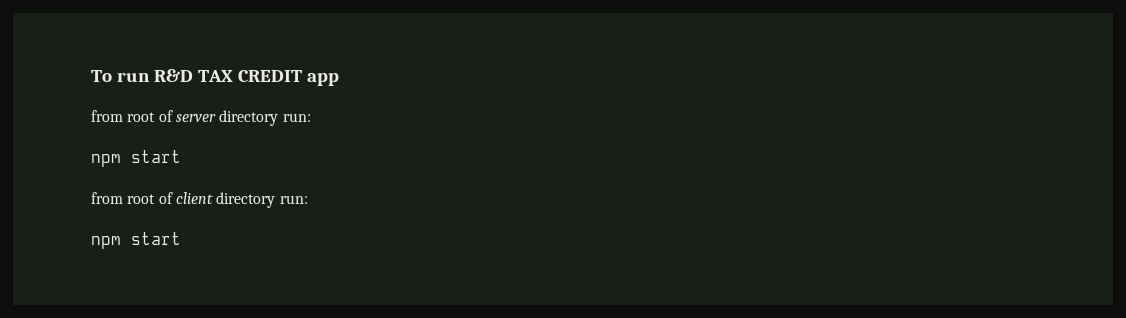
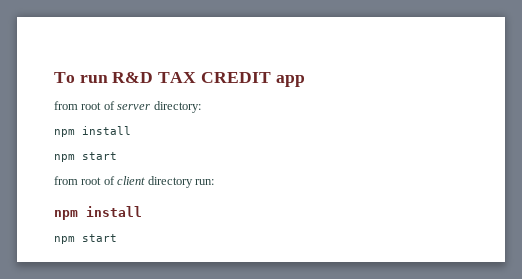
[219,110,311,126] directory run: -> [153,101,201,113] [54,126,131,137] directory: // npm install
(308, 199) none -> [54,206,142,220] // npm install

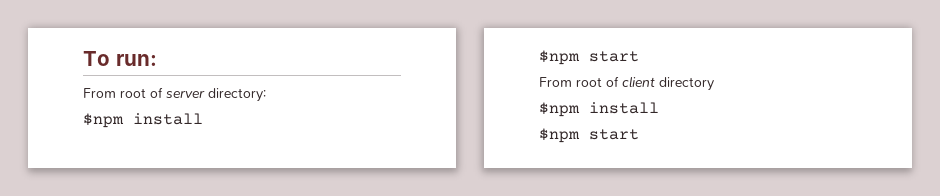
[79,72,305,87] [54,101,78,110] run R&D TAX CREDIT app // from -> [115,54,157,66] [83,88,116,98] run: // From
[54,126,131,137] [54,154,75,162] npm install // npm -> [83,113,203,128] [539,50,580,65] $npm install // $npm
[54,176,78,185] from -> [539,77,572,87] From
[194,179,214,185] [54,206,142,220] [54,236,75,244] run: // npm install // npm -> [539,102,659,117] [539,128,580,143] // $npm install // $npm

